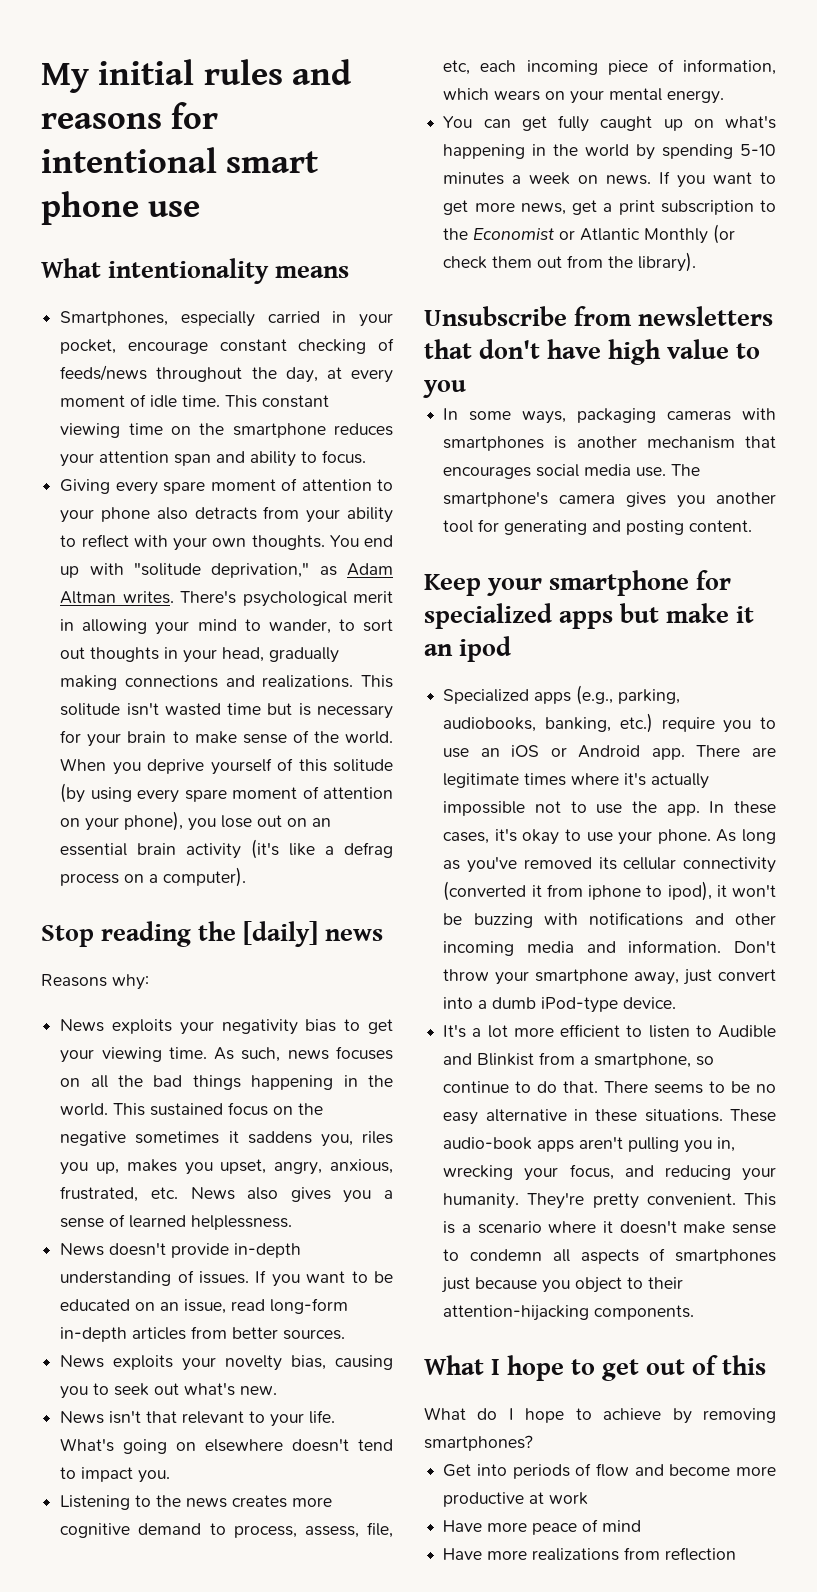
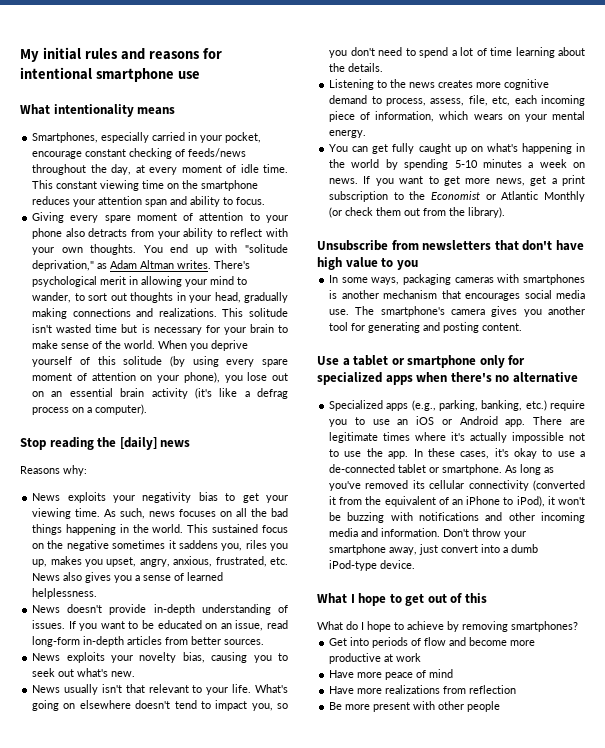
[226,151,319,173] [41,191,139,225] smart phone -> [95,68,174,82] smartphone
(105, 1417) none -> [63,684,98,695] usually
[138,1470,171,1483] you. -> [251,703,289,711] [329,47,585,58] [329,63,384,72] you, so you don't need to spend a lot of time learning about the details.
[424,570,732,596] [424,603,755,629] [424,636,512,662] Keep your smartphone for specialized apps but make it an ipod -> [317,355,526,368] [317,372,578,385] Use a tablet or smartphone only for specialized apps when there's no alternative
[443,717,537,732] audiobooks, -> (479, 405) none
[618,829,711,845] your phone. -> [580,451,585,457] [329,464,503,475] a de-connected tablet or smartphone.
[588,881,712,901] iphone to ipod), -> [365,496,545,507] the equivalent of an iPhone to iPod),
[443,1024,776,1038] [443,1052,715,1068] [443,1081,776,1094] [443,1109,776,1125] [443,1136,736,1153] [443,1164,776,1181] [443,1192,776,1209] [443,1220,776,1234] [443,1248,776,1264] [441,1277,684,1293] [443,1305,695,1321] // It's a lot more efficient to listen to Audible and Blinkist from a smartphone, so continue to do that. There seems to be no easy alternative in these situations. These audio-book apps aren't pulling you in, wrecking your focus, and reducing your humanity. They're pretty convenient. This is a scenario where it doesn't make sense to condemn all aspects of smartphones just because you object to their attention-hijacking components. -> (416, 564) none
(737, 1554) none -> [329,701,501,712] // Be more present with other people

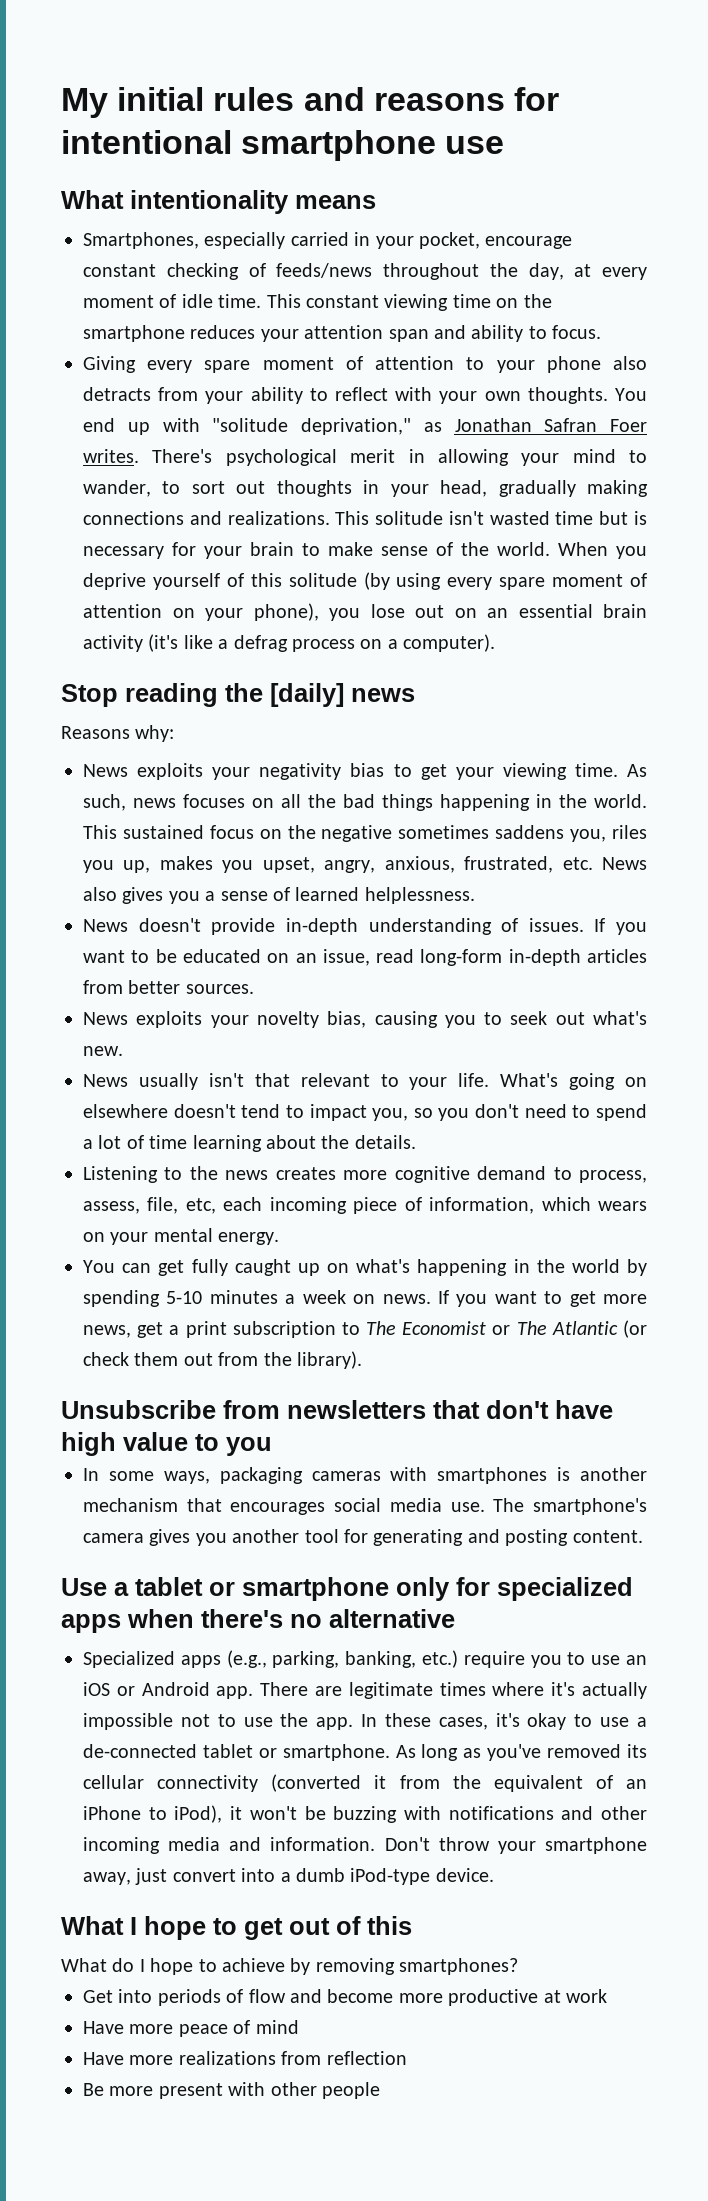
[110,260,175,269] Adam Altman -> [454,418,647,432] Jonathan Safran Foer
[168,540,176,549] it -> (490, 832) none
[409,191,426,200] the -> [366,1321,397,1335] The
[501,191,585,202] Atlantic Monthly -> [516,1321,618,1335] The Atlantic

